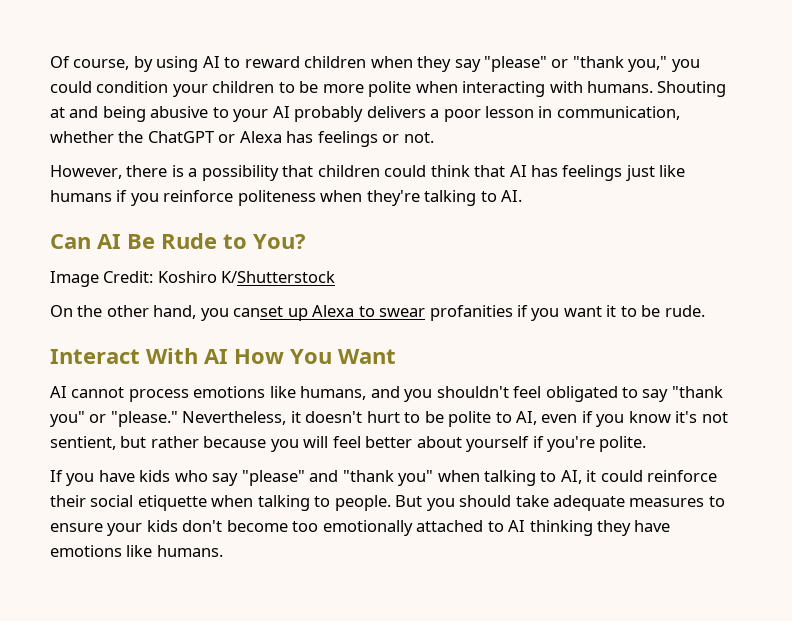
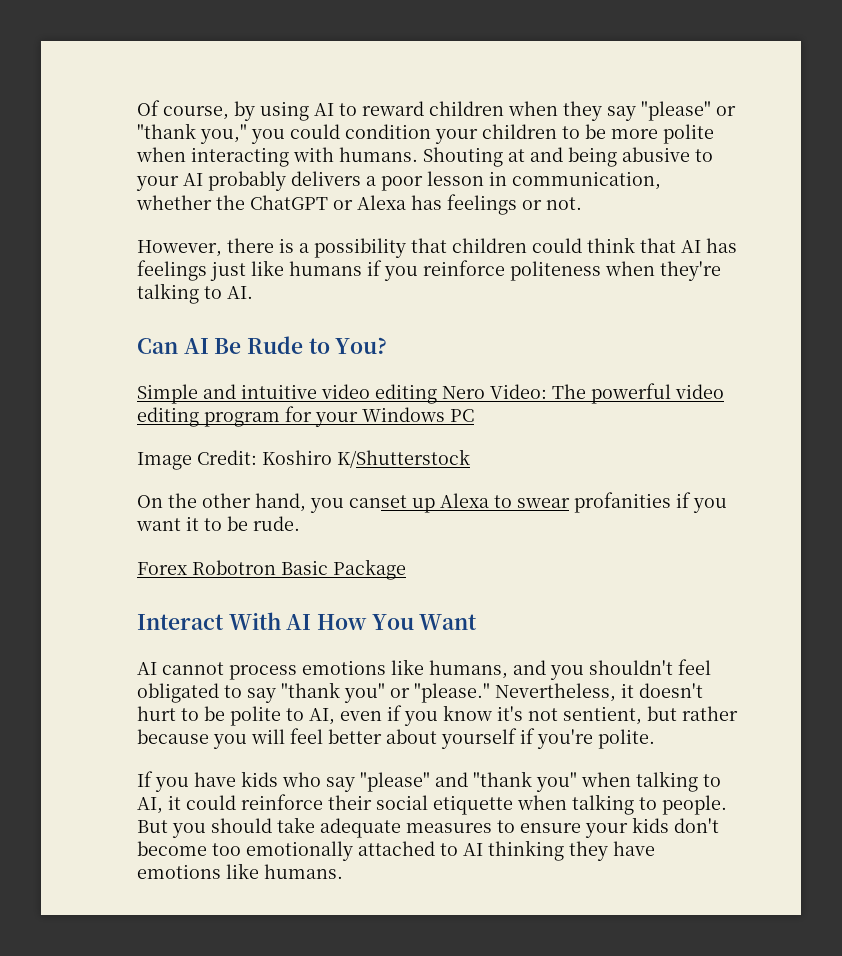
(306, 241) none -> [137,383,724,404] [137,406,474,427] // Simple and intuitive video editing Nero Video: The powerful video editing program for your Windows PC
(705, 311) none -> [137,559,406,580] // Forex Robotron Basic Package

